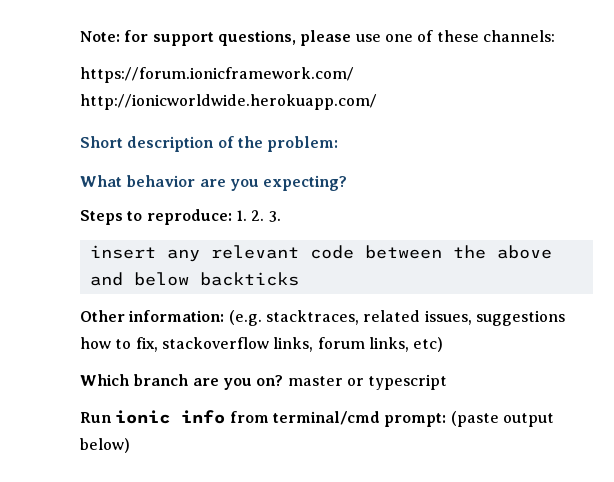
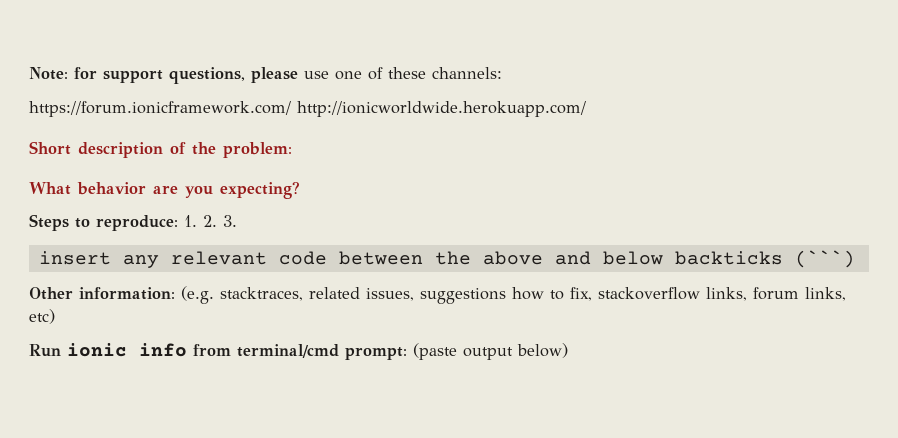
(299, 279) none -> [794,250,855,268] (```)
[80,374,448,390] // Which branch are you on? master or typescript -> (55, 316) none

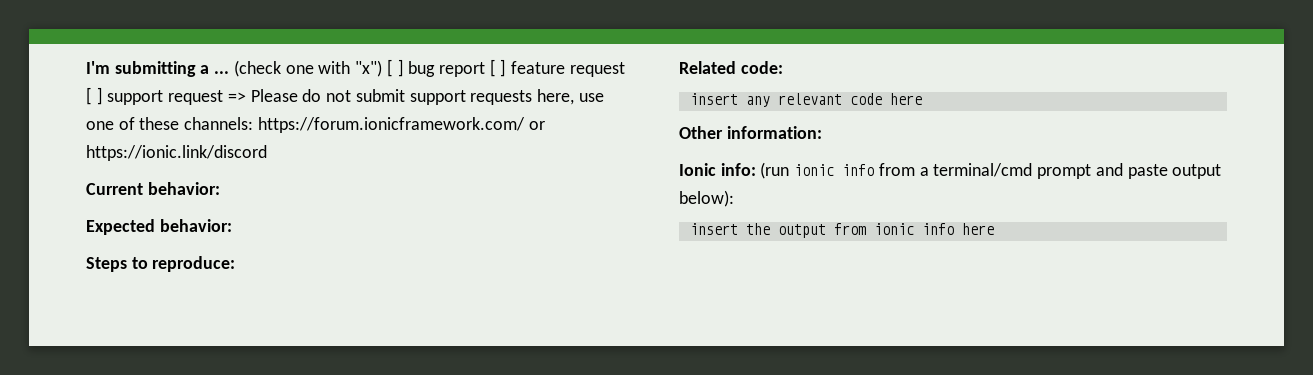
[29,67,298,84] Note: for support questions, please -> [86,59,625,77] [86,87,574,105] I'm submitting a ... (check one with "x") [ ] bug report [ ] feature request [ ] support request => Please do not submit support requests here,
[29,101,586,117] [29,141,292,158] [29,181,300,199] // https://forum.ionicframework.com/ http://ionicworldwide.herokuapp.com/ // Short description of the problem: // What behavior are you expecting? -> [257,117,545,133] [86,145,267,161] [86,182,220,195] [86,219,232,235] https://forum.ionicframework.com/ or https://ionic.link/discord // Current behavior: // Expected behavior:
[184,215,237,227] 1. 2. 3. -> [679,61,783,74] // Related code:
[338,250,855,268] [29,286,846,304] [29,309,55,324] [29,343,568,360] between the above and below backticks (```) // Other information: (e.g. stacktraces, related issues, suggestions how to fix, stackoverflow links, forum links, etc) // Run ionic info from terminal/cmd prompt: (paste output below) -> [889,93,922,105] [679,126,822,139] [679,162,1222,179] [679,190,734,207] [689,223,994,238] here // Other information: // Ionic info: (run ionic info from a terminal/cmd prompt and paste output below): // insert the output from ionic info here

